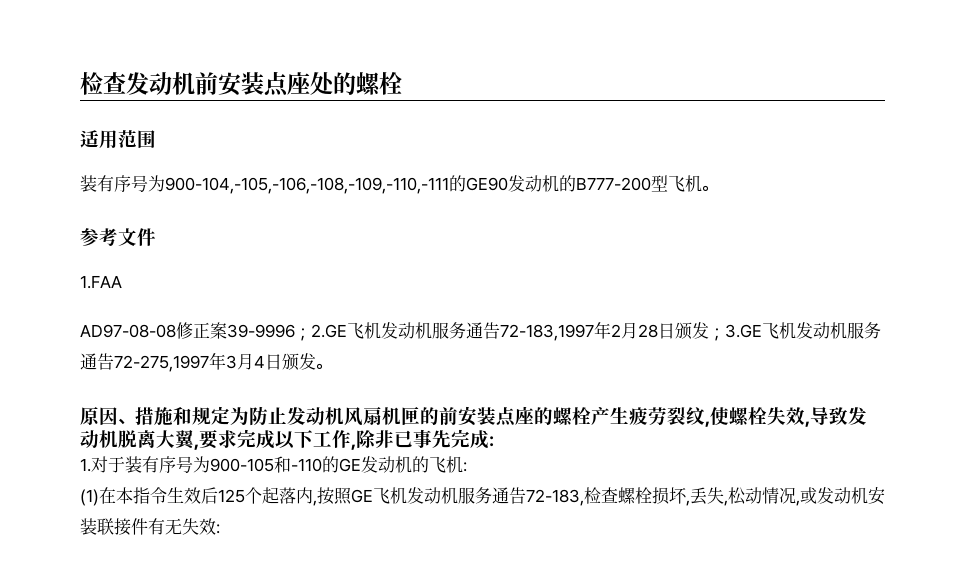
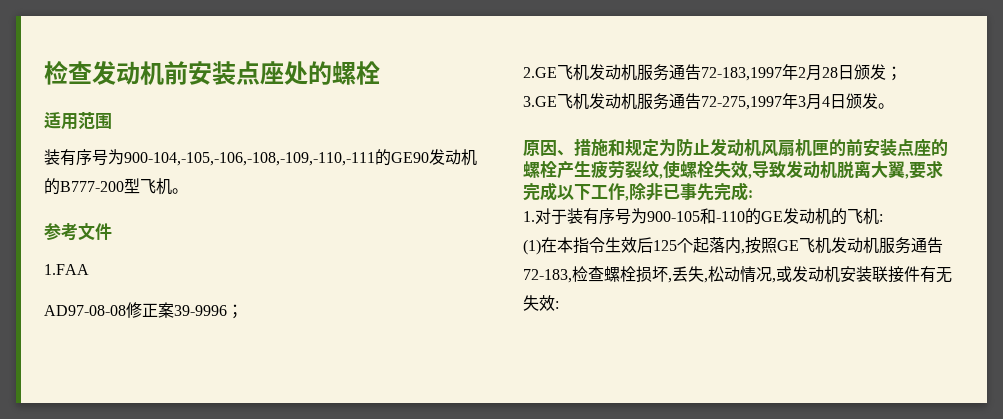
(311, 334) none -> (243, 311) //
(725, 334) none -> (902, 73) //

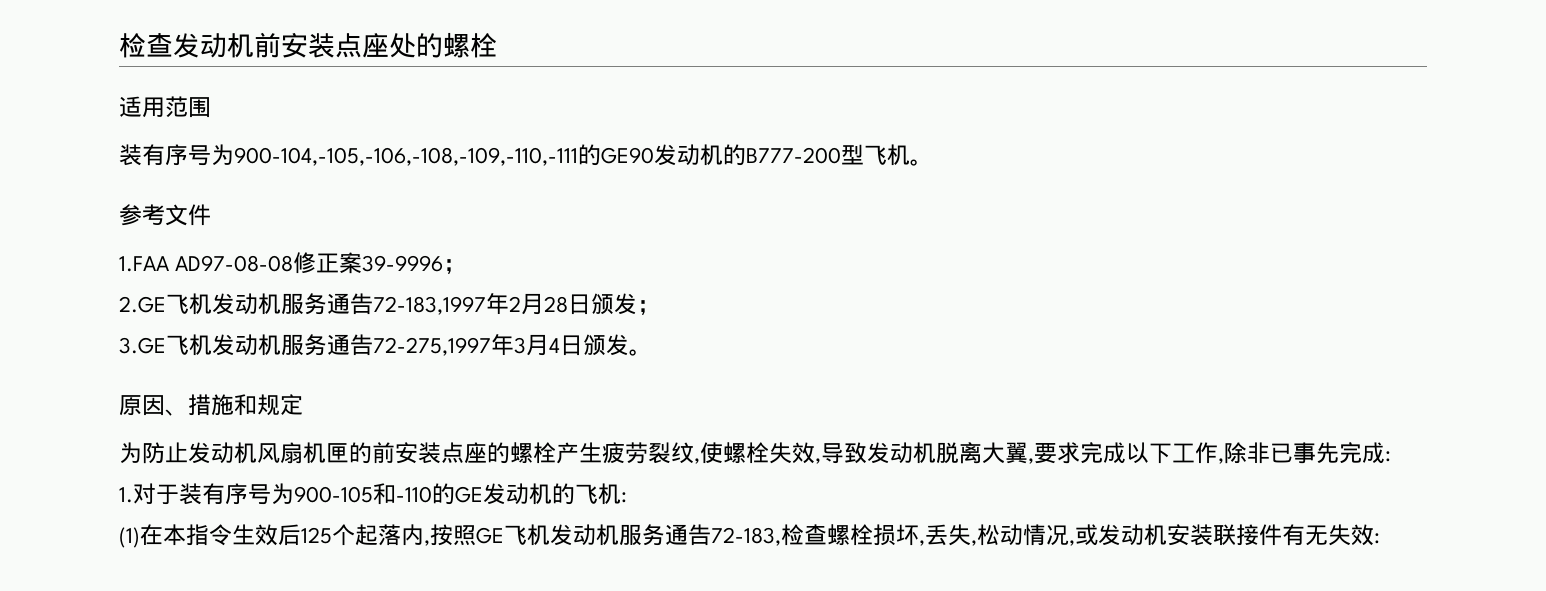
(89, 269) // -> (169, 264) none
(659, 148) none -> (303, 404) //

